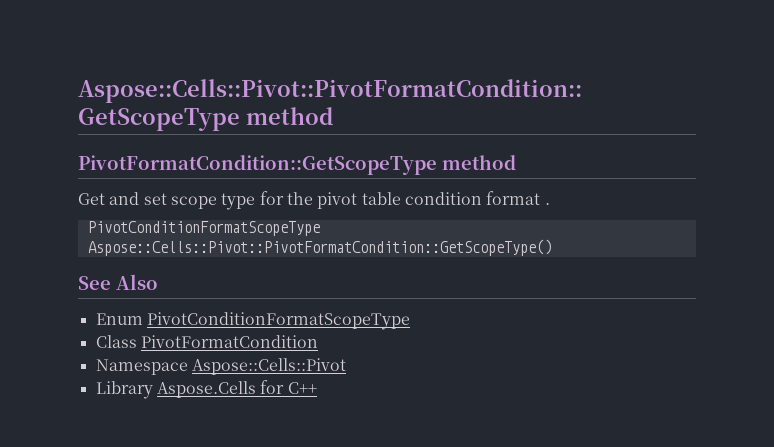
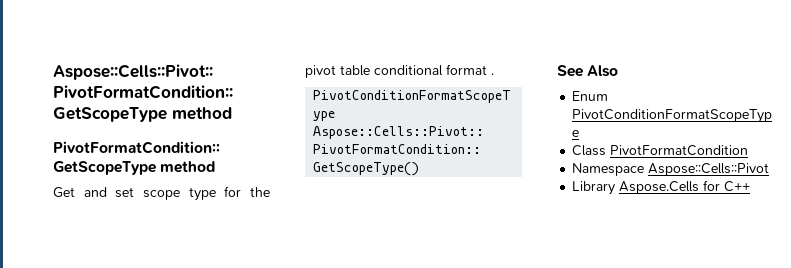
[404,192,482,205] condition -> [374,65,443,76] conditional

